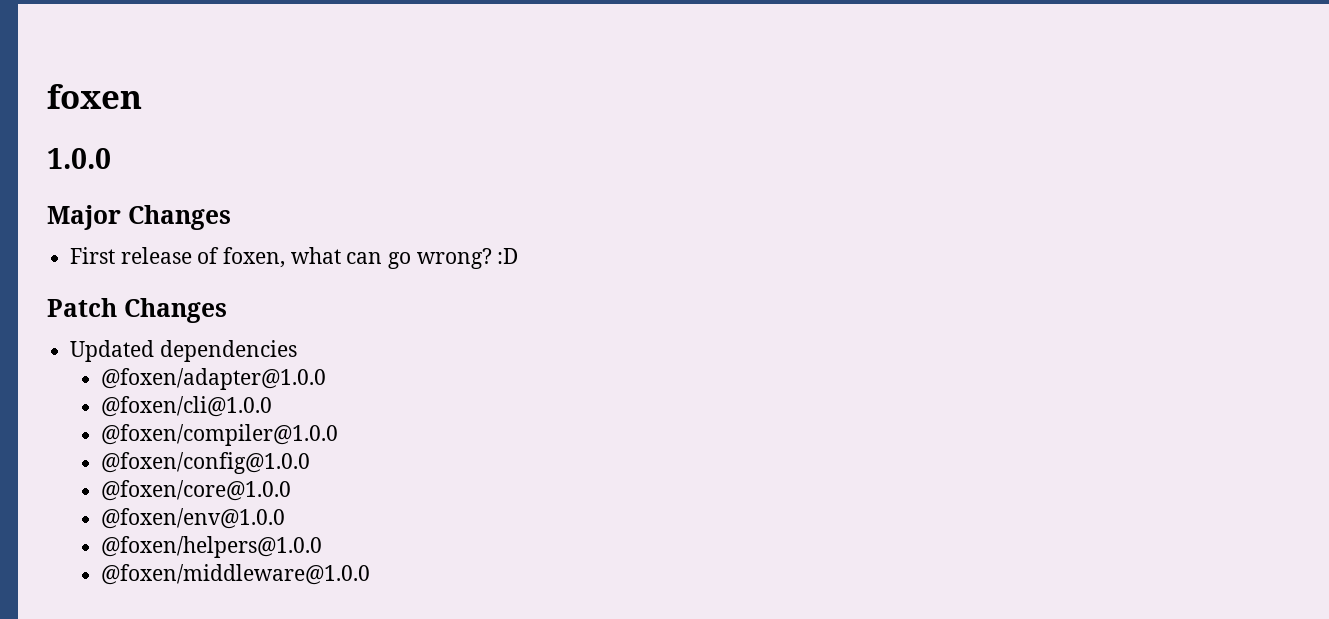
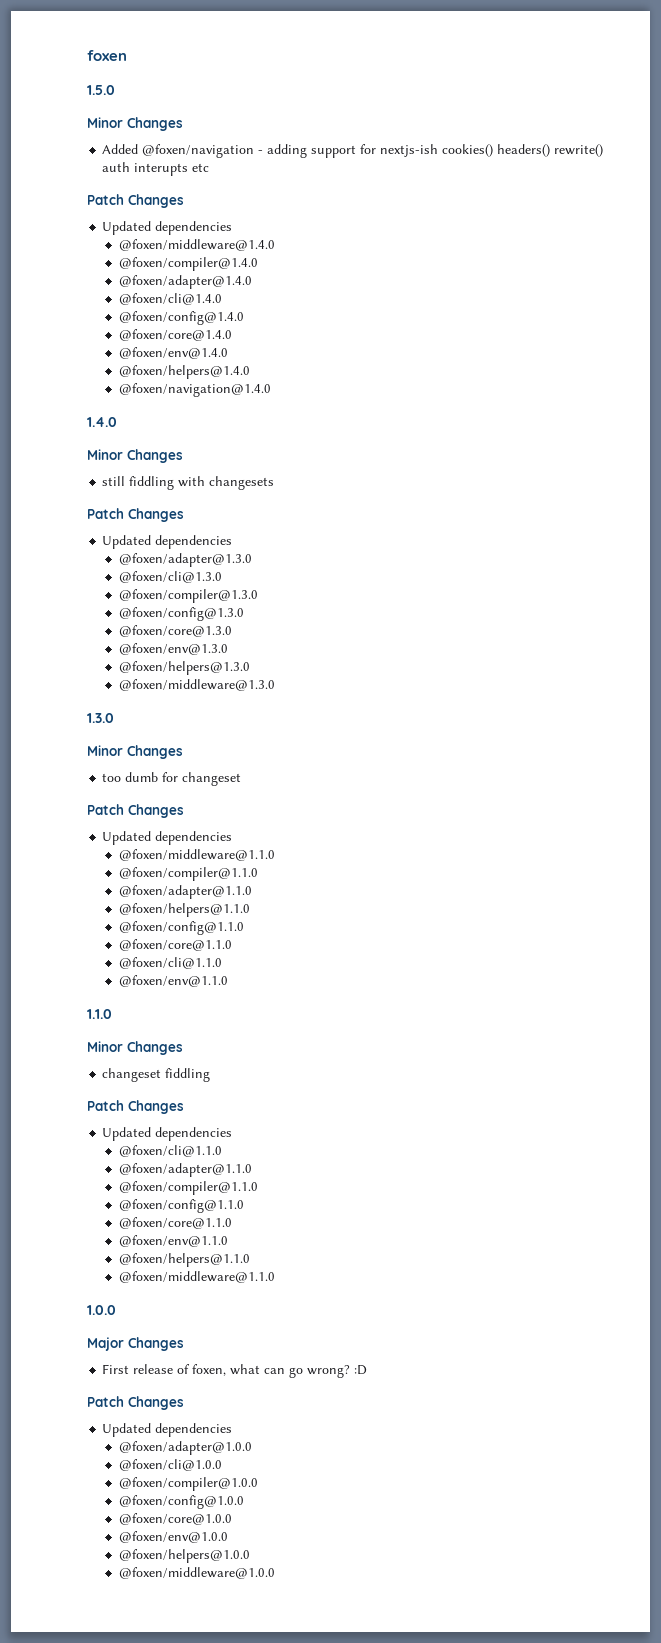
(142, 96) none -> [87,85,115,95] [87,117,183,131] [102,144,604,158] [102,162,210,176] [87,194,184,208] [102,221,233,235] [118,239,275,251] [118,257,258,271] [118,275,252,289] [118,293,222,305] [118,311,244,325] [118,329,232,341] [118,347,228,359] [118,365,250,379] [118,383,271,397] [87,417,117,427] [87,449,183,463] [102,476,275,490] [87,508,184,522] [102,535,233,549] [118,553,252,567] [118,571,222,583] [118,589,258,603] [118,607,244,621] [118,625,232,637] [118,643,228,655] [118,661,250,675] [118,679,275,691] [87,713,114,723] [87,745,183,759] [102,772,242,786] [87,804,184,818] [102,831,233,845] [118,849,275,861] [118,867,258,881] [118,885,252,899] [118,903,250,917] [118,921,244,935] [118,939,232,951] [118,957,222,969] [118,975,228,987] [87,1009,112,1019] [87,1041,183,1055] [102,1068,211,1082] [87,1100,184,1114] [102,1127,233,1141] [118,1145,222,1157] [118,1163,252,1177] [118,1181,258,1195] [118,1199,244,1213] [118,1217,232,1229] [118,1235,228,1247] [118,1253,250,1267] [118,1271,275,1283] // 1.5.0 // Minor Changes // Added @foxen/navigation - adding support for nextjs-ish cookies() headers() rewrite() auth interupts etc // Patch Changes // Updated dependencies // @foxen/middleware@1.4.0 // @foxen/compiler@1.4.0 // @foxen/adapter@1.4.0 // @foxen/cli@1.4.0 // @foxen/config@1.4.0 // @foxen/core@1.4.0 // @foxen/env@1.4.0 // @foxen/helpers@1.4.0 // @foxen/navigation@1.4.0 // 1.4.0 // Minor Changes // still fiddling with changesets // Patch Changes // Updated dependencies // @foxen/adapter@1.3.0 // @foxen/cli@1.3.0 // @foxen/compiler@1.3.0 // @foxen/config@1.3.0 // @foxen/core@1.3.0 // @foxen/env@1.3.0 // @foxen/helpers@1.3.0 // @foxen/middleware@1.3.0 // 1.3.0 // Minor Changes // too dumb for changeset // Patch Changes // Updated dependencies // @foxen/middleware@1.1.0 // @foxen/compiler@1.1.0 // @foxen/adapter@1.1.0 // @foxen/helpers@1.1.0 // @foxen/config@1.1.0 // @foxen/core@1.1.0 // @foxen/cli@1.1.0 // @foxen/env@1.1.0 // 1.1.0 // Minor Changes // changeset fiddling // Patch Changes // Updated dependencies // @foxen/cli@1.1.0 // @foxen/adapter@1.1.0 // @foxen/compiler@1.1.0 // @foxen/config@1.1.0 // @foxen/core@1.1.0 // @foxen/env@1.1.0 // @foxen/helpers@1.1.0 // @foxen/middleware@1.1.0

